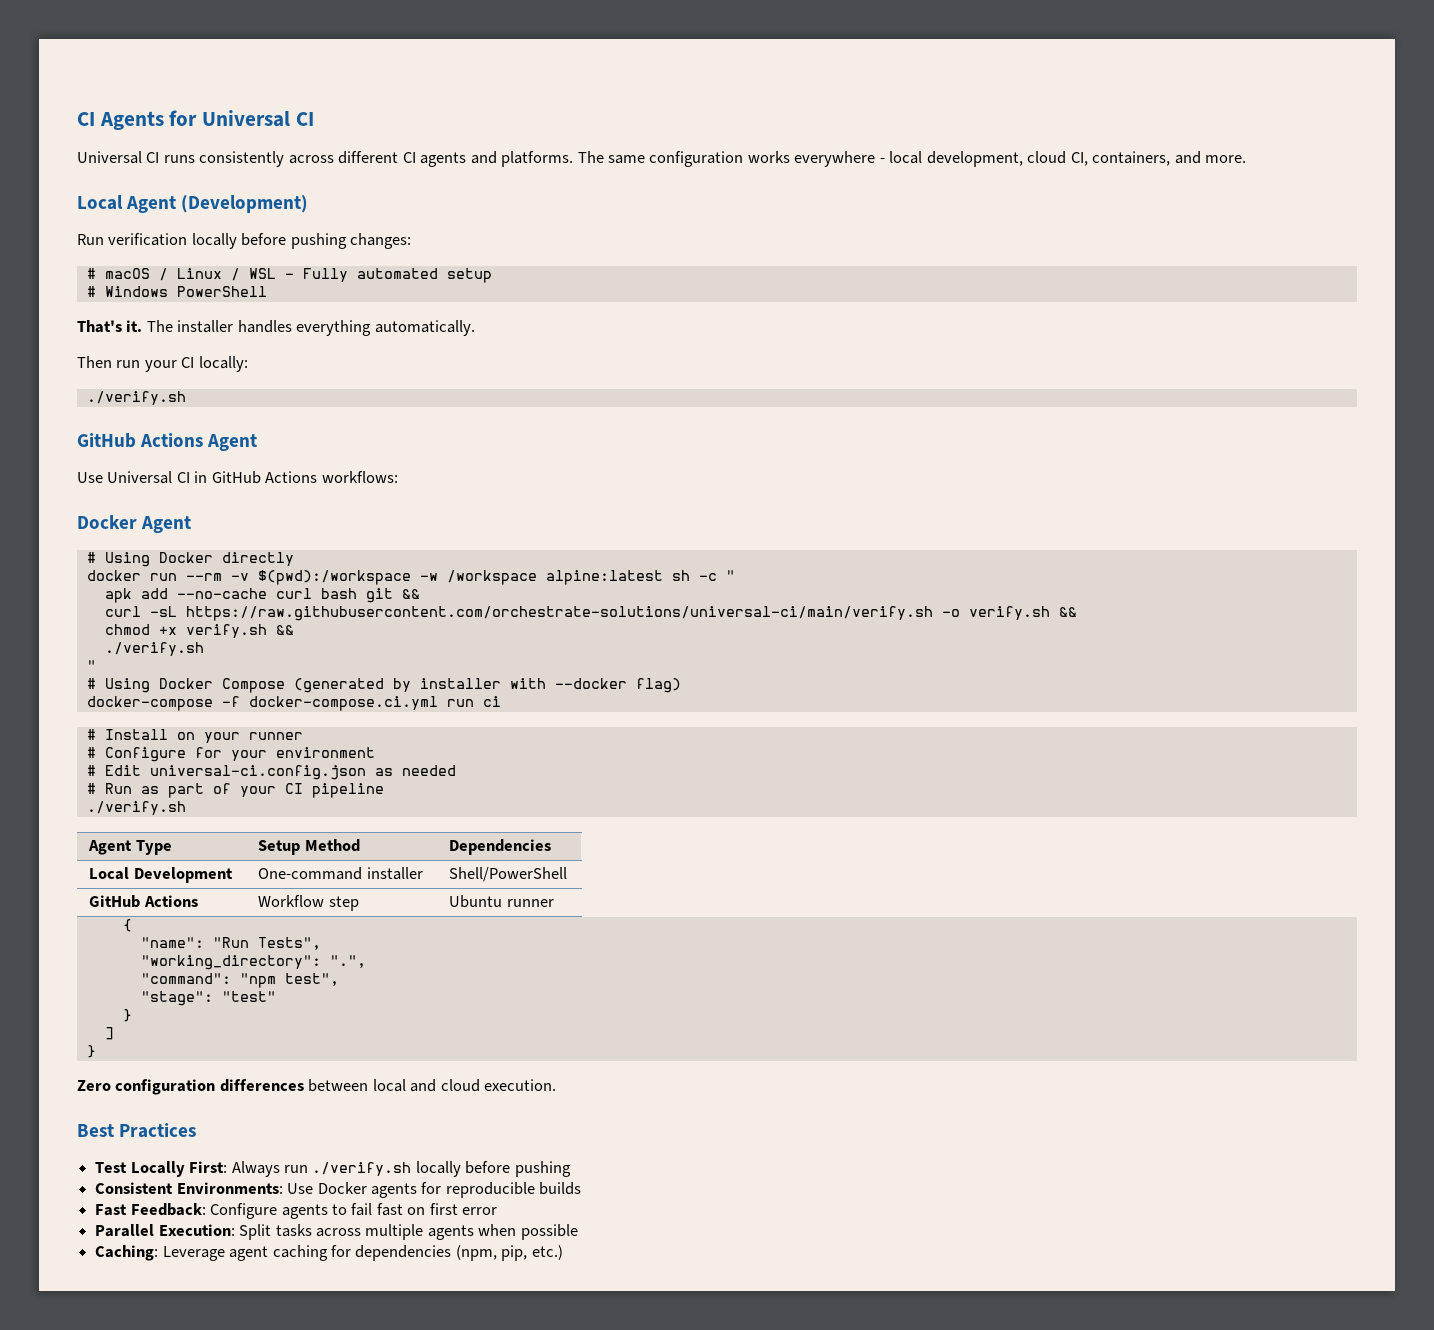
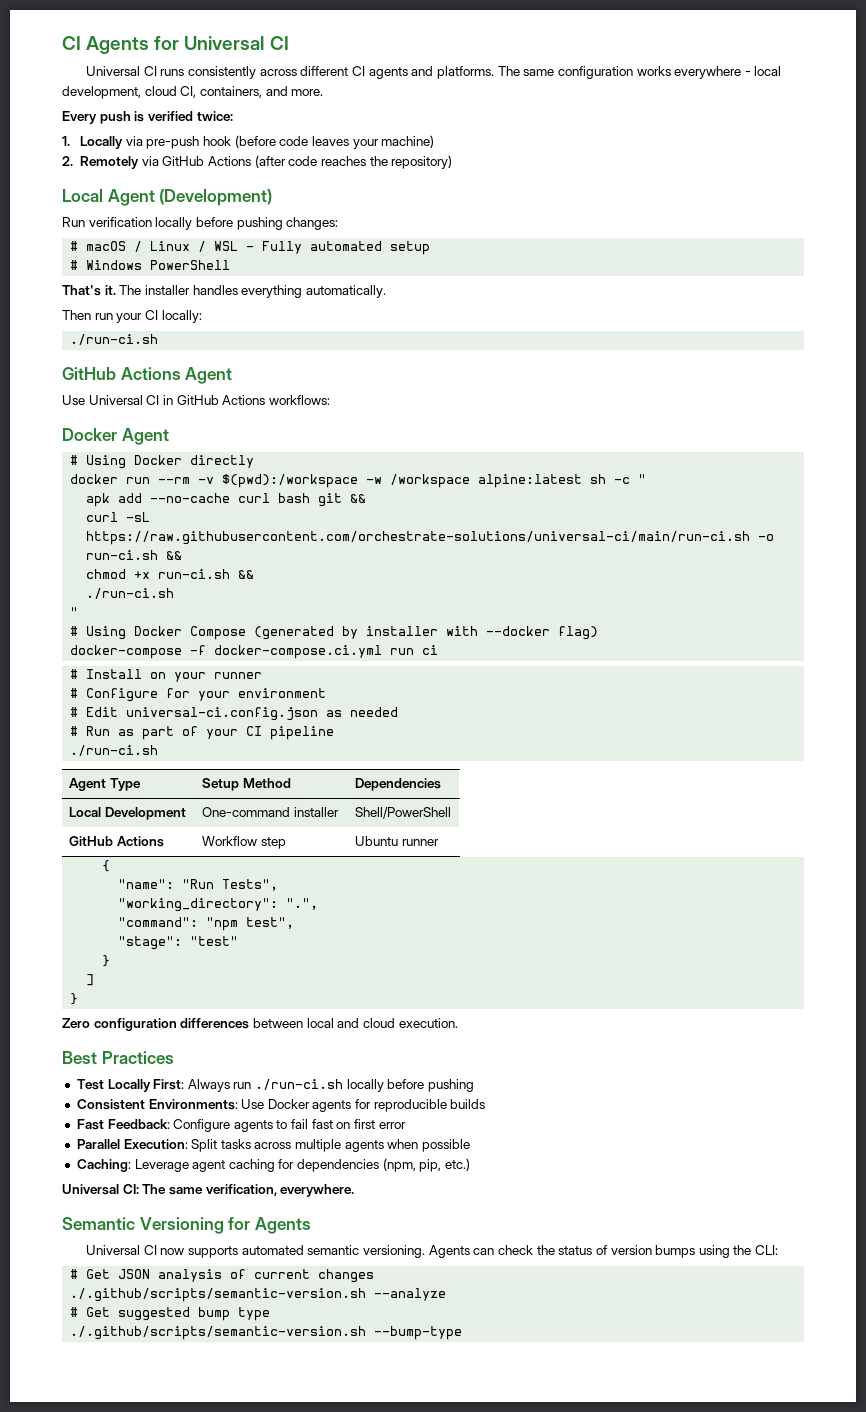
(1247, 159) none -> [62,111,233,124] [62,135,435,149] [62,155,453,169] // Every push is verified twice: // 1. Locally via pre-push hook (before code leaves your machine) // 2. Remotely via GitHub Actions (after code reaches the repository)
[86,391,186,405] ./verify.sh -> [70,334,159,345] ./run-ci.sh
[185,606,1050,621] https://raw.githubusercontent.com/orchestrate-solutions/universal-ci/main/verify.sh -o verify.sh -> [86,531,775,545] [86,550,159,560] https://raw.githubusercontent.com/orchestrate-solutions/universal-ci/main/run-ci.sh -o run-ci.sh
[185,624,294,638] [104,642,204,656] verify.sh && // ./verify.sh -> [158,569,255,579] [86,588,175,599] run-ci.sh && // ./run-ci.sh
[86,801,186,815] ./verify.sh -> [70,745,159,756] ./run-ci.sh
[312,1162,412,1176] ./verify.sh -> [255,1079,344,1090] ./run-ci.sh
(563, 1252) none -> [62,1184,355,1197] [62,1217,311,1234] [86,1245,779,1258] [70,1269,375,1283] [70,1288,447,1302] [70,1307,271,1321] [70,1326,463,1340] // Universal CI: The same verification, everywhere. // Semantic Versioning for Agents // Universal CI now supports automated semantic versioning. Agents can check the status of version bumps using the CLI: // # Get JSON analysis of current changes // ./.github/scripts/semantic-version.sh --analyze // # Get suggested bump type // ./.github/scripts/semantic-version.sh --bump-type

